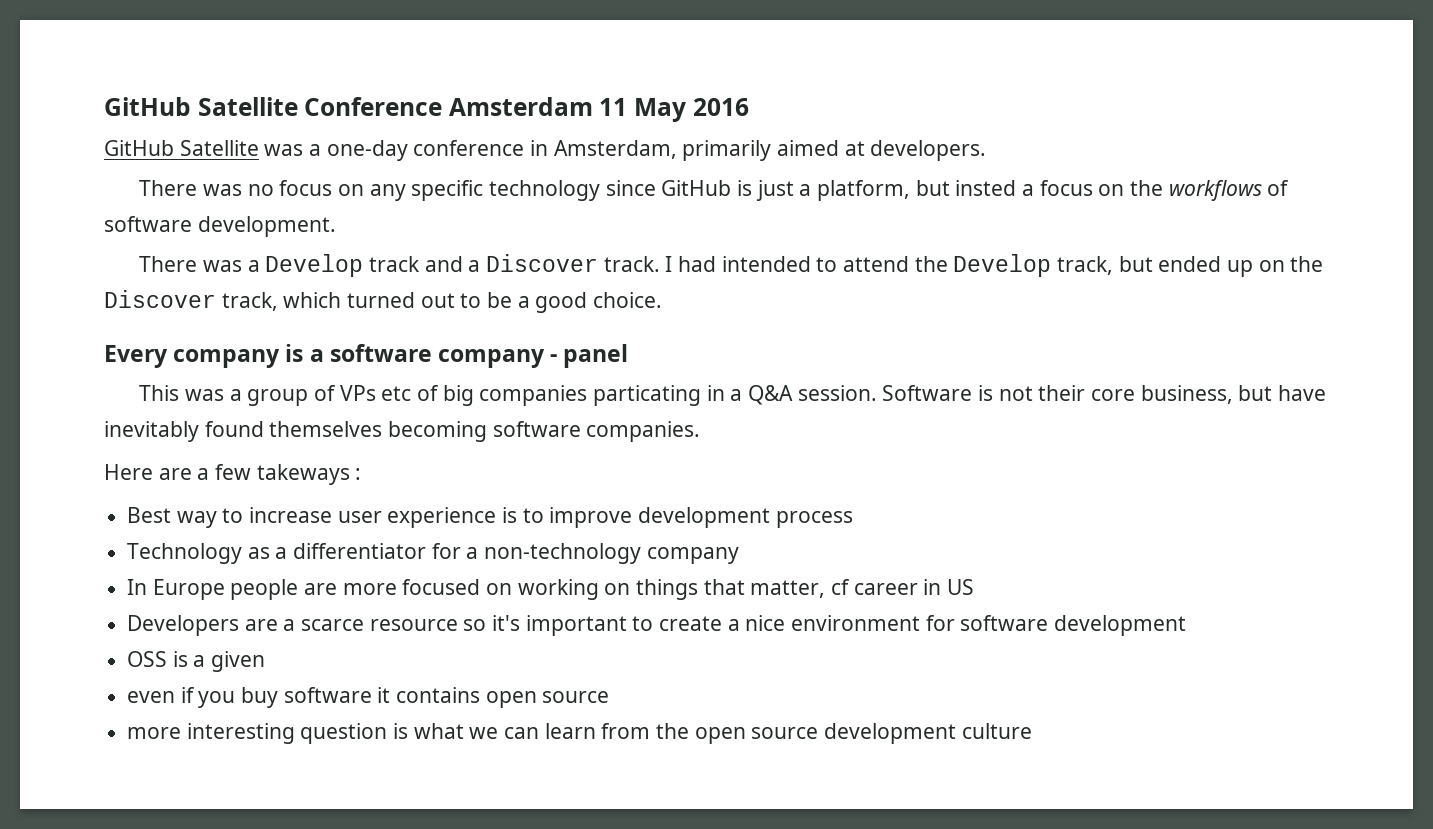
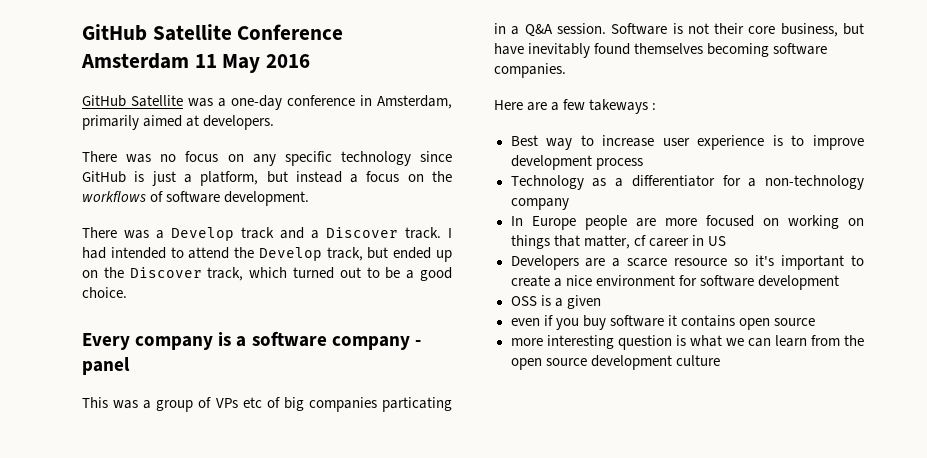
[955,180,1017,196] insted -> [295,171,342,183] instead

